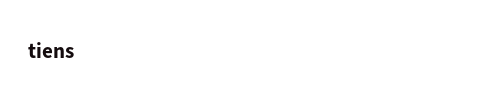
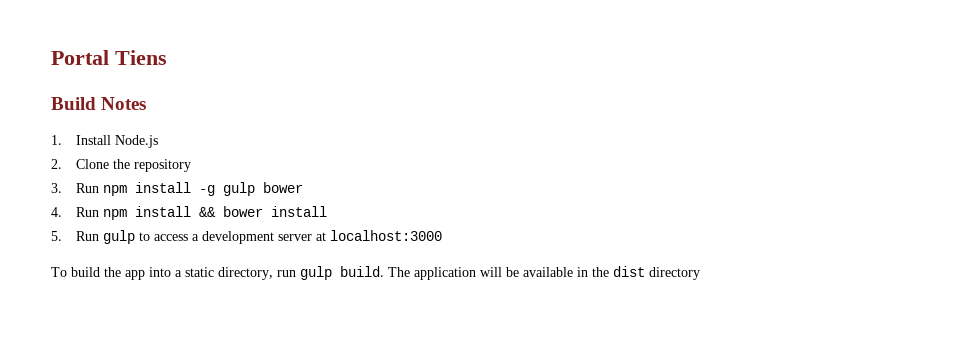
[28,42,74,58] tiens -> [51,50,167,65] [51,97,147,110] [51,135,158,148] [51,159,191,172] [51,182,303,196] [51,206,327,220] [51,230,442,244] [51,266,700,280] Portal Tiens // Build Notes // 1. Install Node.js // 2. Clone the repository // 3. Run npm install -g gulp bower // 4. Run npm install && bower install // 5. Run gulp to access a development server at localhost:3000 // To build the app into a static directory, run gulp build. The application will be available in the dist directory

